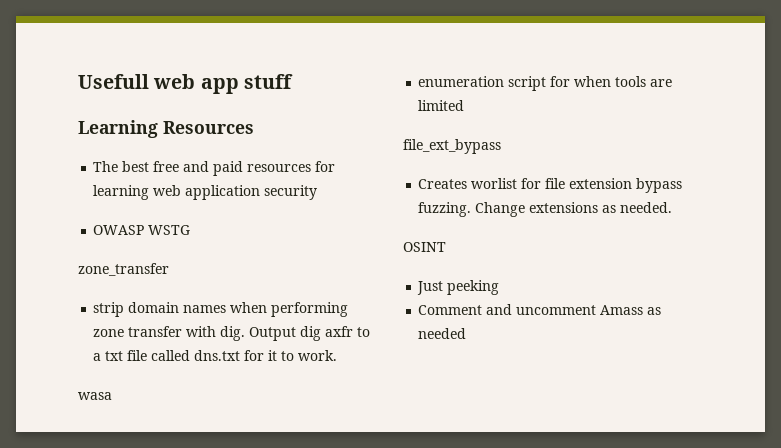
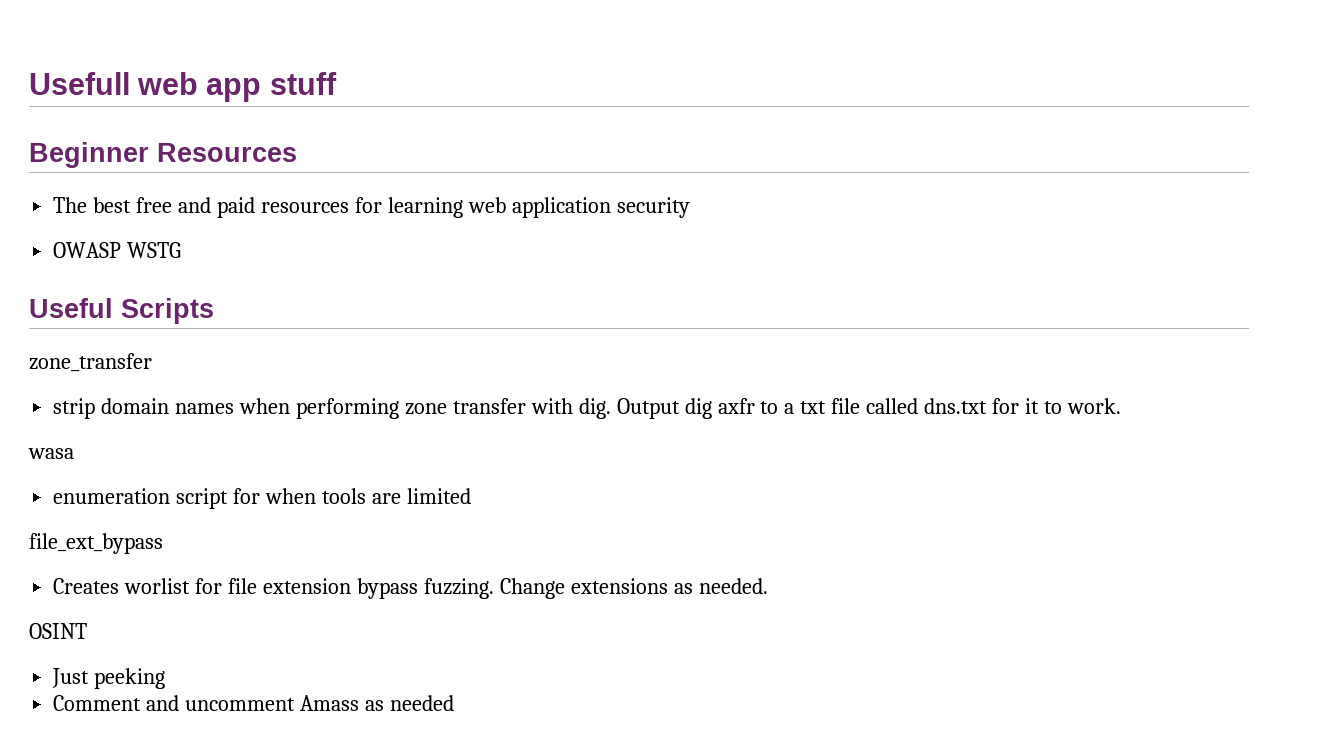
[78,120,158,138] Learning -> [29,142,149,168] Beginner
(191, 230) none -> [29,298,214,324] // Useful Scripts

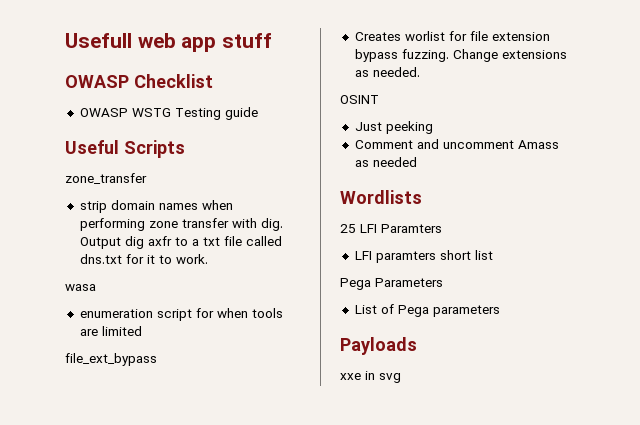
[29,142,297,168] [53,197,690,218] Beginner Resources // The best free and paid resources for learning web application security -> [65,74,213,88] OWASP Checklist
(182, 250) none -> [174,107,258,120] Testing guide
(454, 703) none -> [340,190,422,204] [340,224,442,233] [354,250,493,263] [340,278,443,290] [354,304,500,317] [340,337,417,355] [340,371,401,383] // Wordlists // 25 LFI Paramters // LFI paramters short list // Pega Parameters // List of Pega parameters // Payloads // xxe in svg

